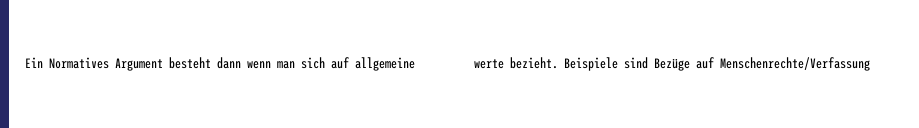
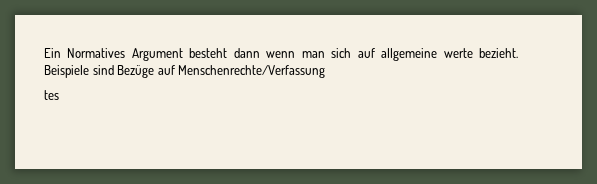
(870, 64) none -> [44,90,59,100] // tes

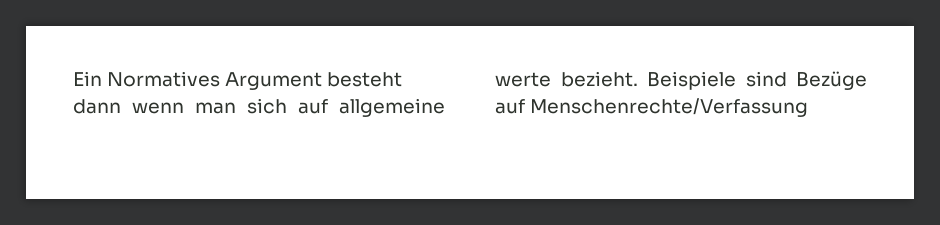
[44,90,59,100] // tes -> (809, 107) none

